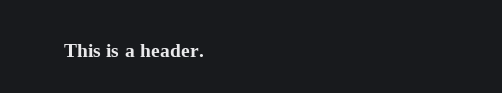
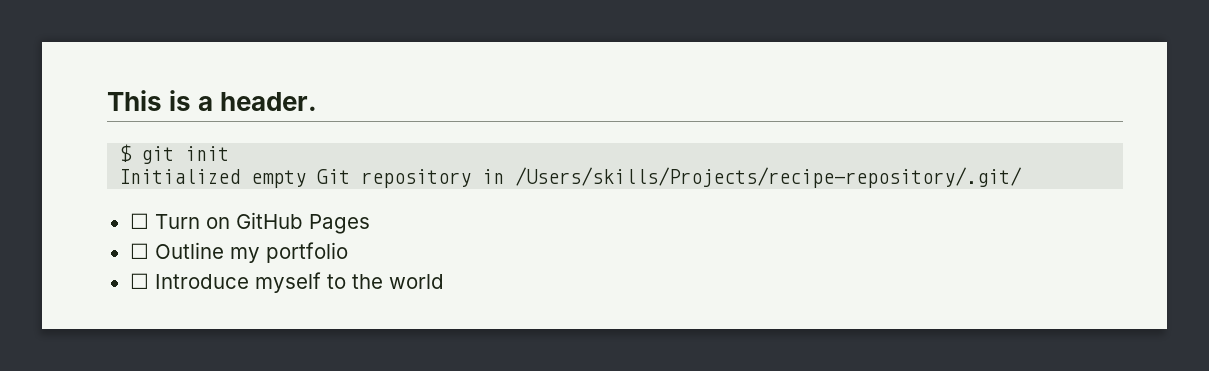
(204, 50) none -> [119,144,230,164] [119,167,1023,188] [129,212,370,234] [129,242,348,263] [129,272,444,293] // $ git init // Initialized empty Git repository in /Users/skills/Projects/recipe-repository/.git/ // ☐ Turn on GitHub Pages // ☐ Outline my portfolio // ☐ Introduce myself to the world

